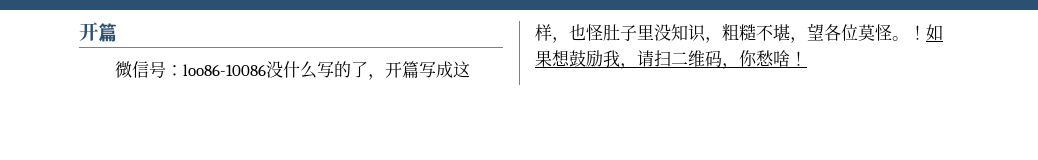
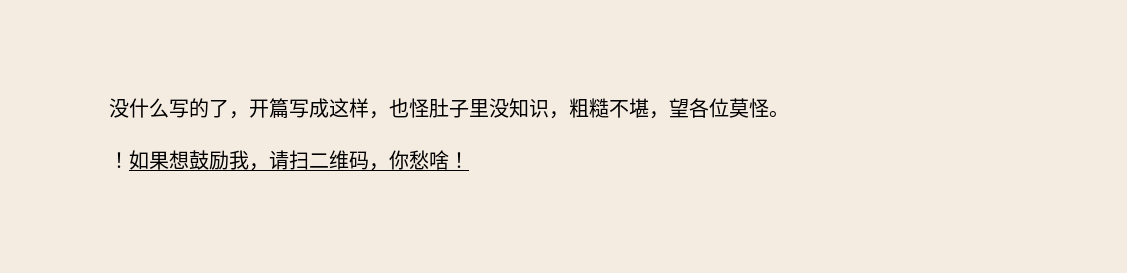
[79,22,117,42] [114,61,266,78] 开篇 // 微信号：loo86-10086 -> (109, 108) none
(909, 38) none -> (789, 114) //

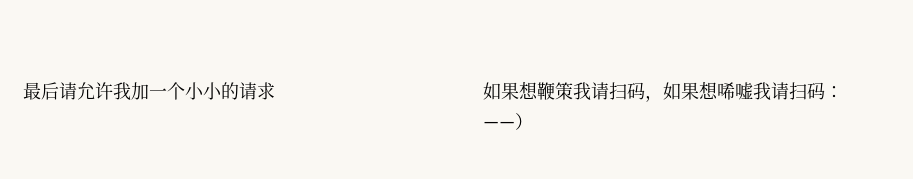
[109,98,789,119] [109,150,469,171] 没什么写的了，开篇写成这样，也怪肚子里没知识，粗糙不堪，望各位莫怪。 // ！如果想鼓励我，请扫二维码，你愁啥！ -> [23,82,275,100] [483,81,843,102] [483,113,533,130] 最后请允许我加一个小小的请求 // 如果想鞭策我请扫码，如果想唏嘘我请扫码：——）

